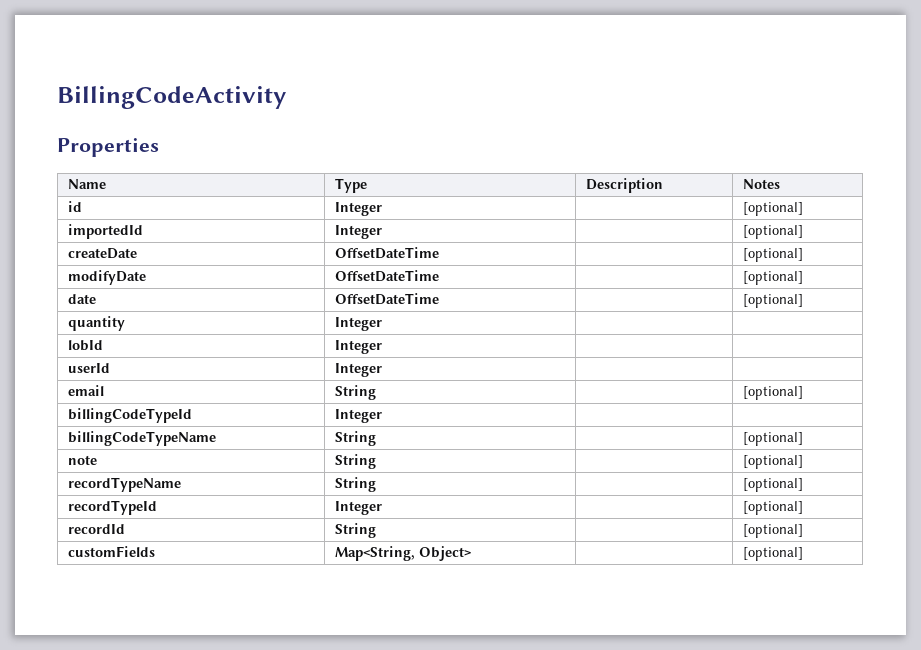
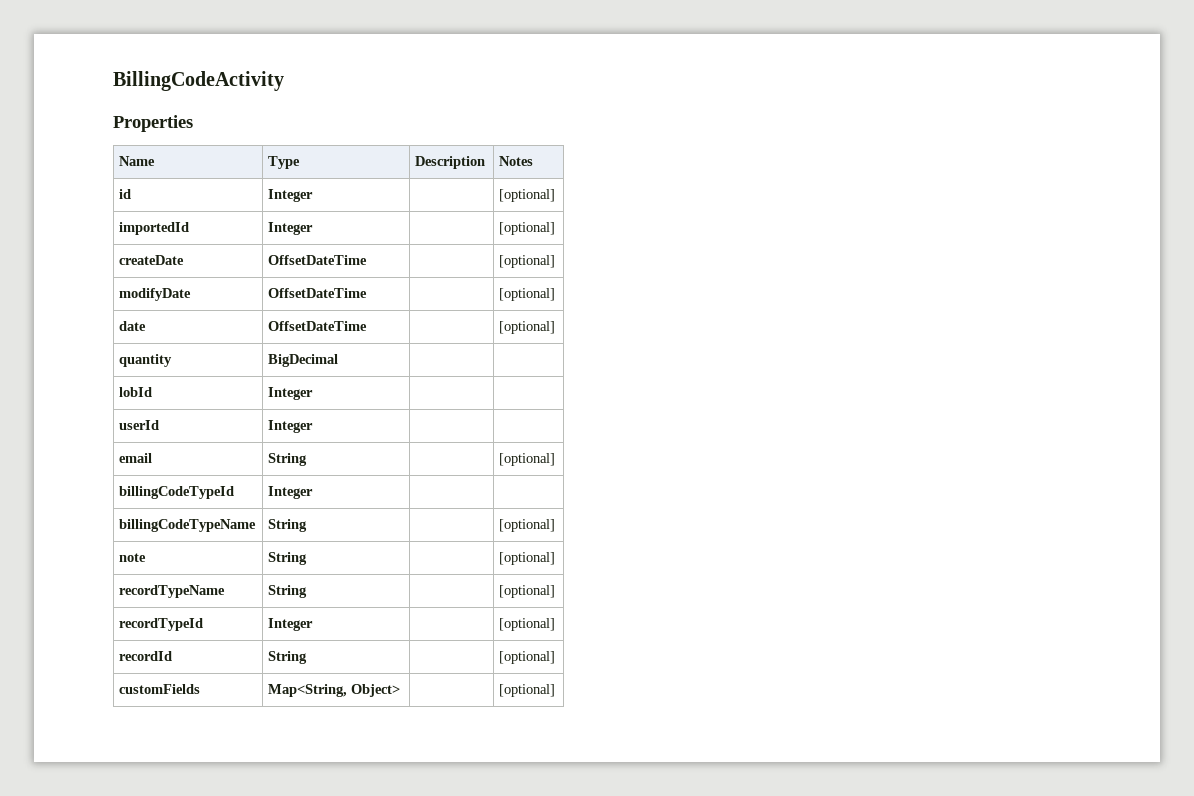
[335,317,383,331] Integer -> [268,354,339,367] BigDecimal

